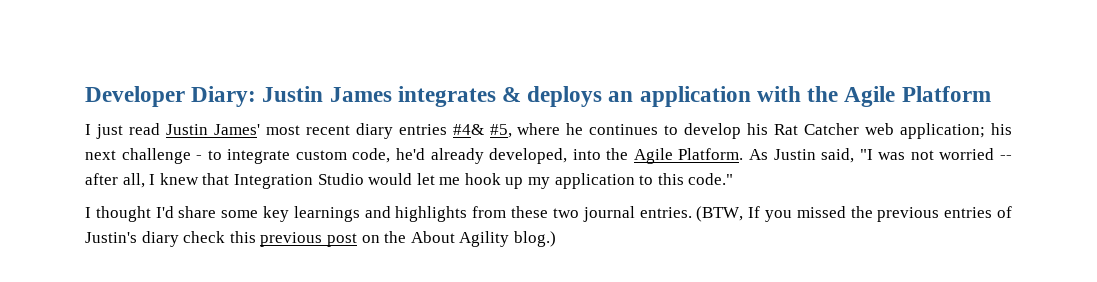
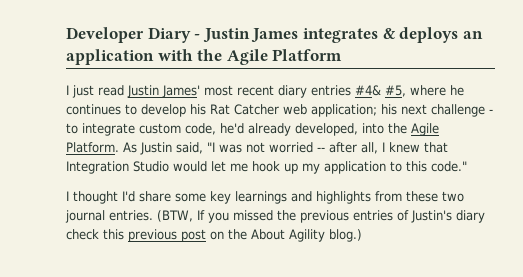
[191,86,257,107] Diary: -> [147,27,201,43] Diary -

